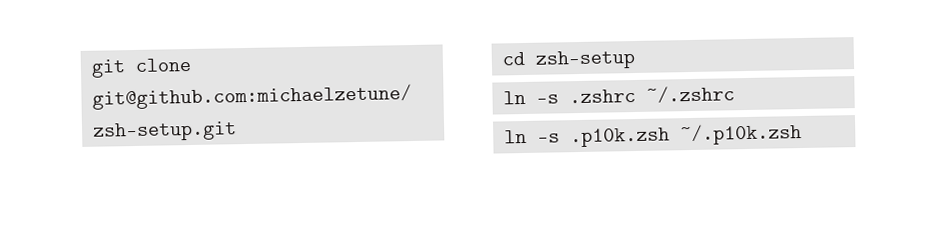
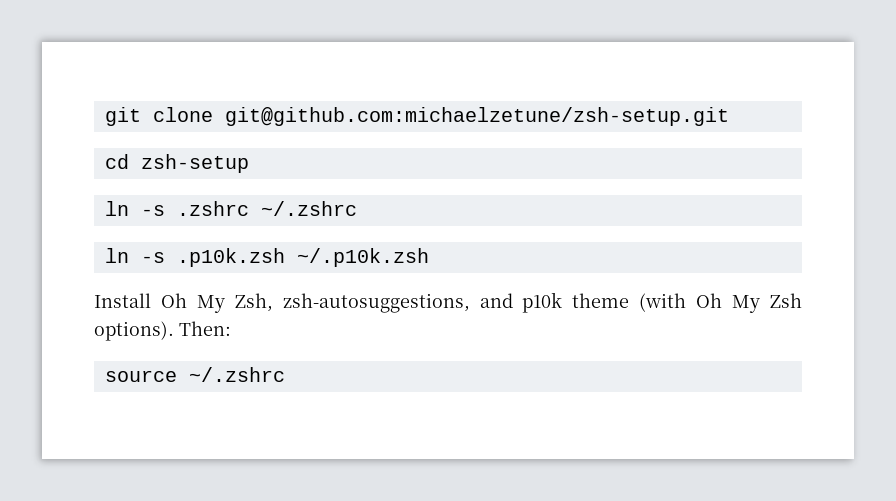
(803, 134) none -> [94,292,802,313] [94,321,231,341] [104,367,285,382] // Install Oh My Zsh, zsh-autosuggestions, and p10k theme (with Oh My Zsh options). Then: // source ~/.zshrc

